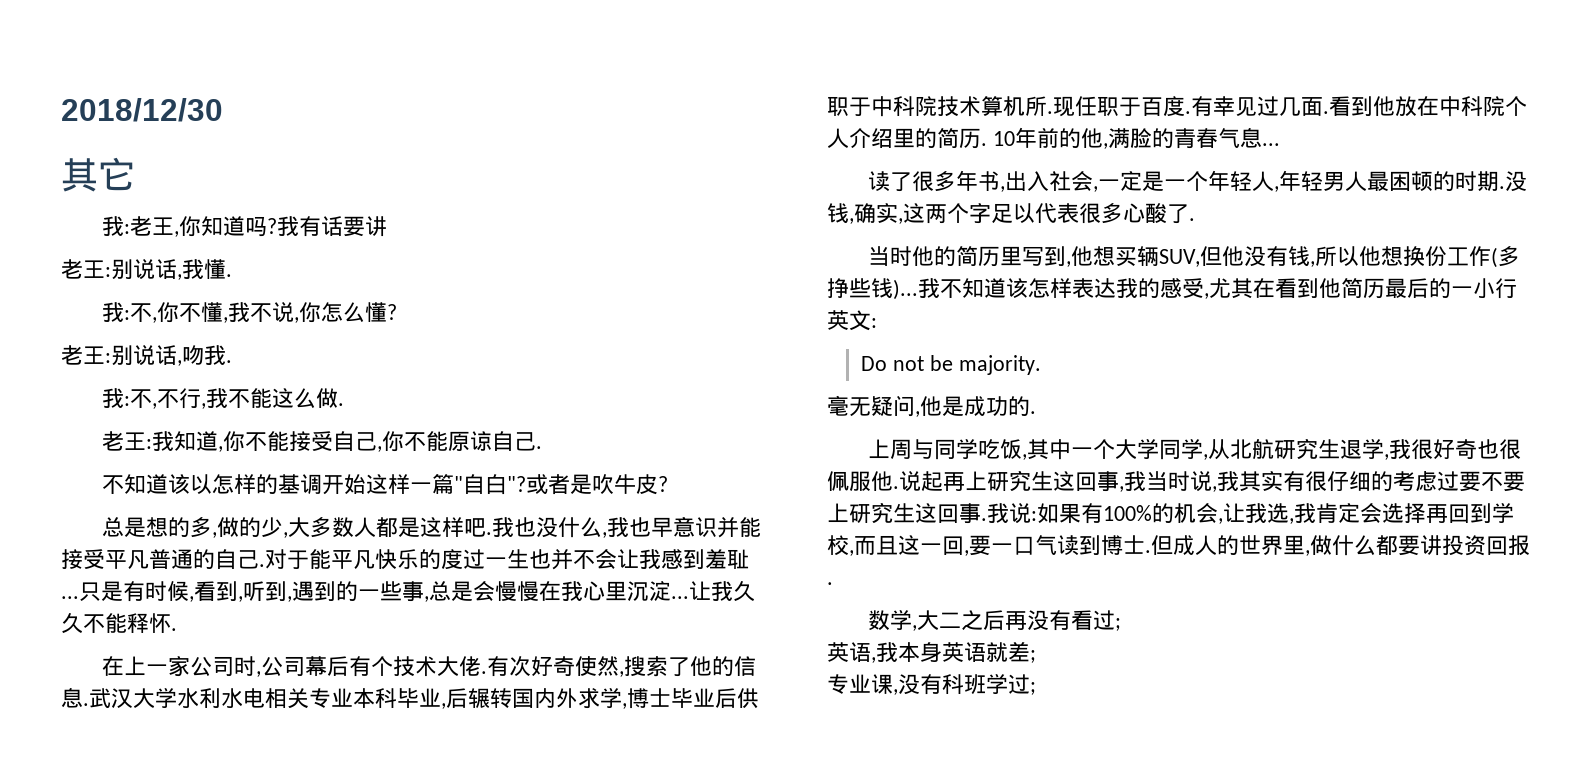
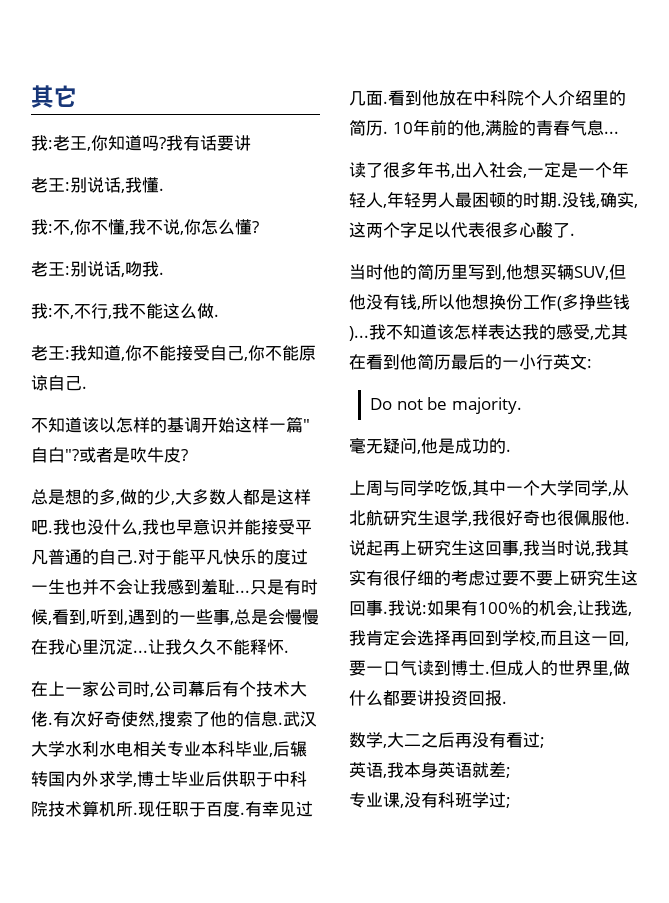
[61,98,223,122] 2018/12/30 // -> (31, 96) none

